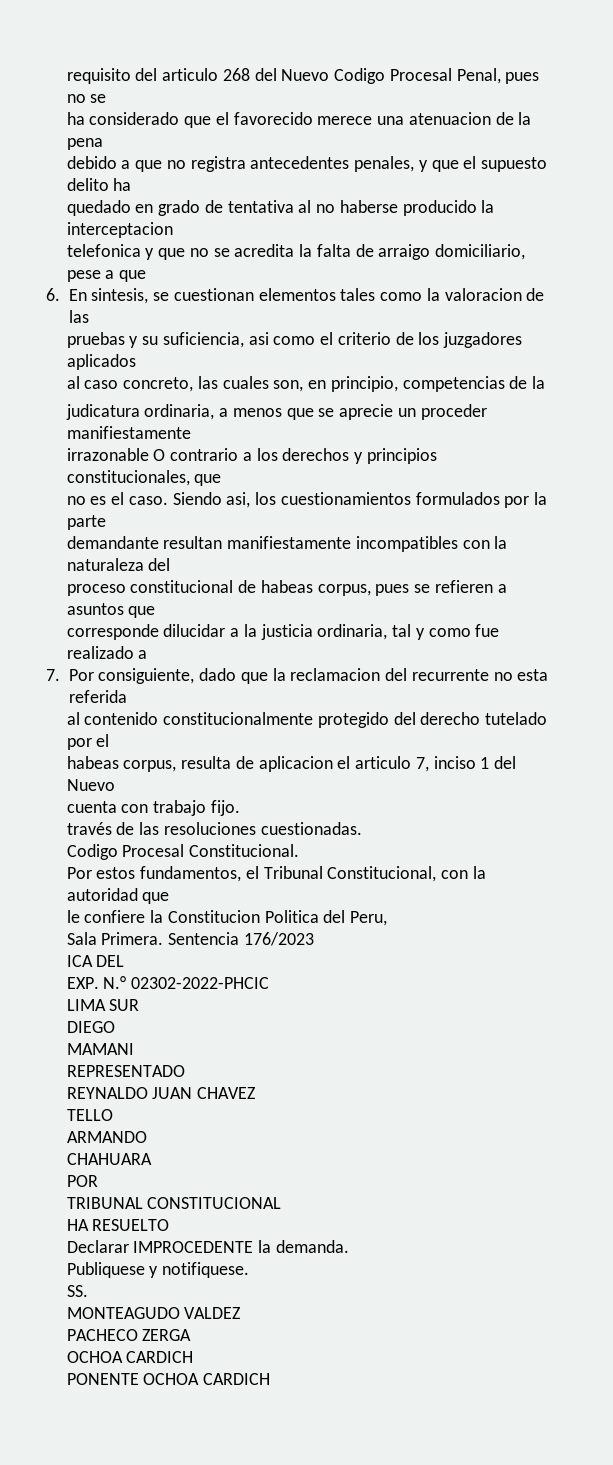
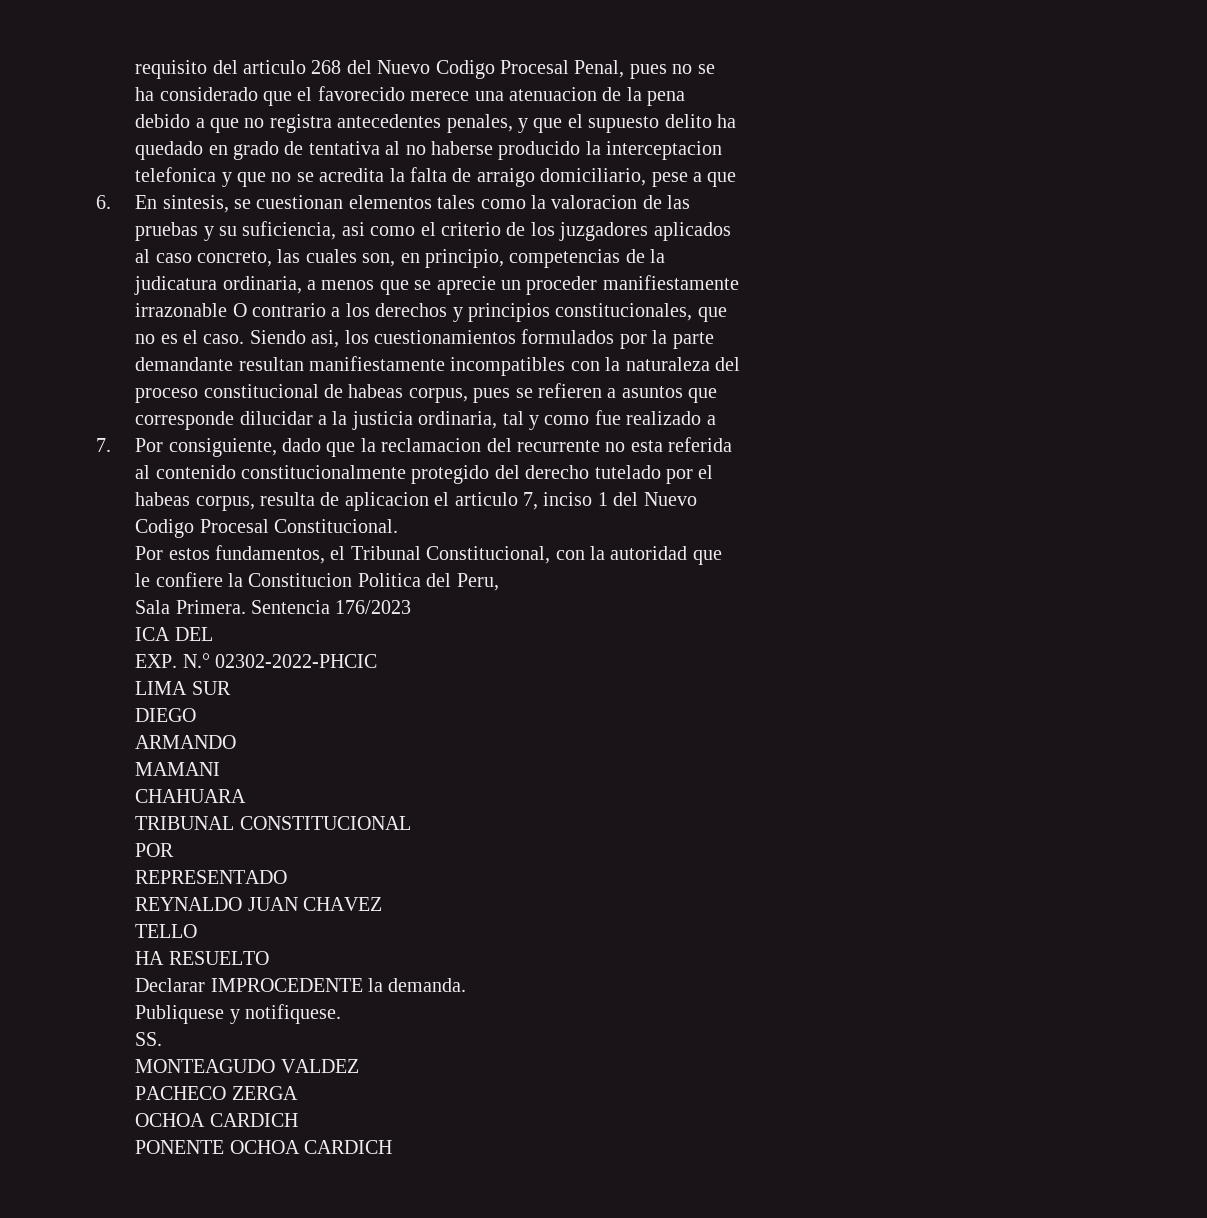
[66,800,240,816] [66,822,362,835] // cuenta con trabajo fijo. // través de las resoluciones cuestionadas. -> (697, 499) none
(115, 1027) none -> [135,735,237,749] // ARMANDO
(134, 1049) none -> [135,789,247,803] [135,816,411,830] [135,843,175,857] // CHAHUARA // TRIBUNAL CONSTITUCIONAL // POR
[66,1131,147,1143] [66,1153,152,1165] [66,1175,98,1187] [66,1197,282,1209] // ARMANDO // CHAHUARA // POR // TRIBUNAL CONSTITUCIONAL -> (198, 931) none

